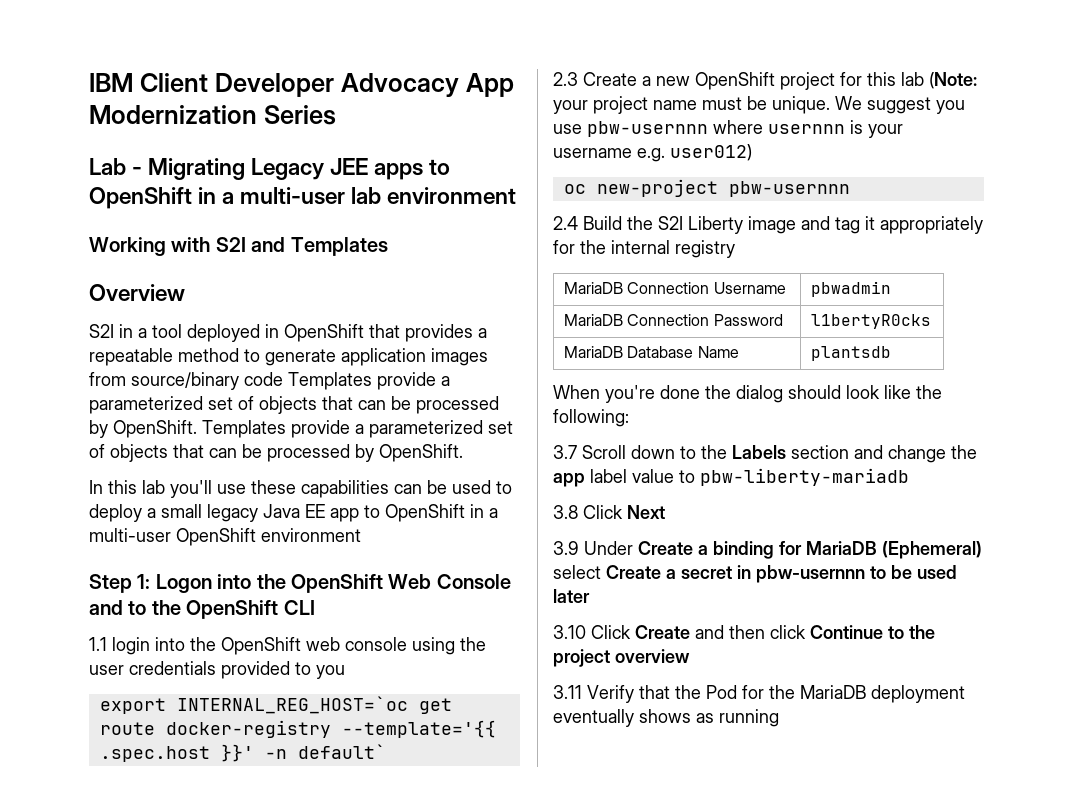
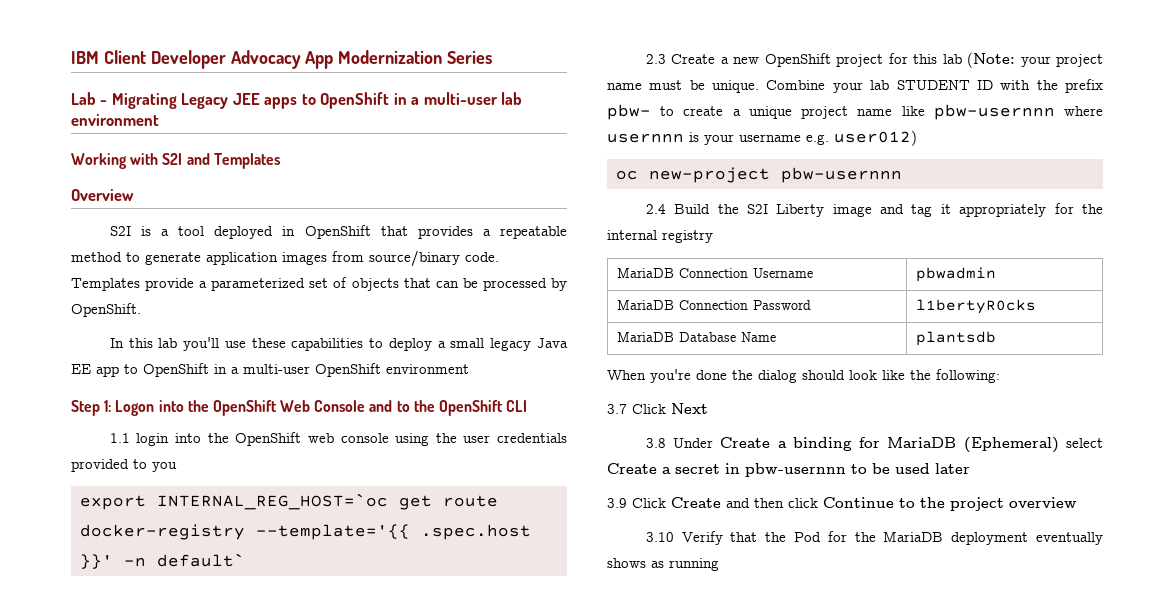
[119,324,133,338] in -> [140,226,151,236] is
[244,372,450,390] [89,396,499,414] [89,420,197,438] code Templates provide a parameterized set of objects that can be processed by OpenShift. -> [465,252,499,262] code.
[394,480,491,494] can be used -> (364, 344) none
[835,96,965,114] [553,124,582,134] We suggest you use -> [766,79,1103,93] [607,104,925,120] Combine your lab STUDENT ID with the prefix pbw- to create a unique project name like
[582,445,977,463] [553,468,909,487] [553,505,578,519] Scroll down to the Labels section and change the app label value to pbw-liberty-mariadb // 3.8 -> (627, 409) none
[553,541,579,555] 3.9 -> [645,438,666,448] 3.8
[553,625,586,639] 3.10 -> [607,498,627,508] 3.9
[553,685,582,699] 3.11 -> [645,532,674,542] 3.10

